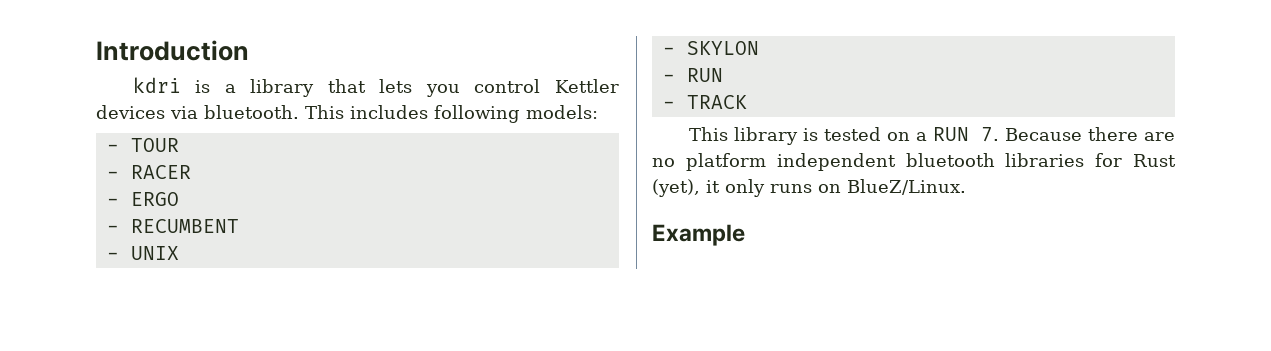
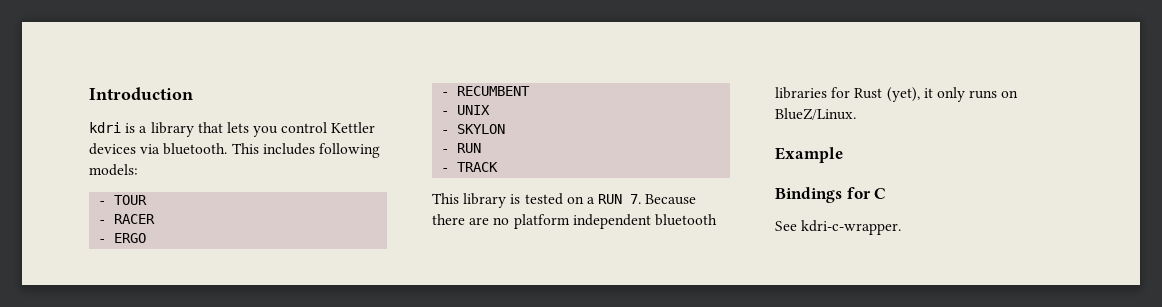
(745, 235) none -> [775,187,887,203] [775,220,902,235] // Bindings for C // See kdri-c-wrapper.

